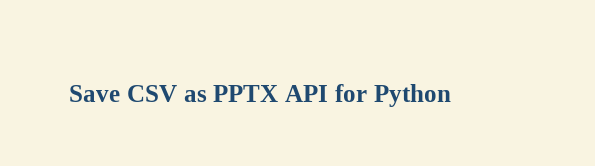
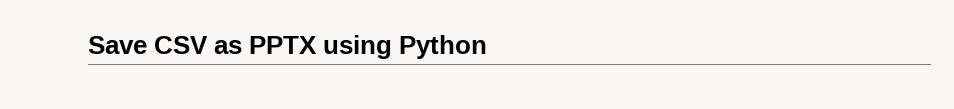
[285,84,367,102] API for -> [323,35,393,59] using

